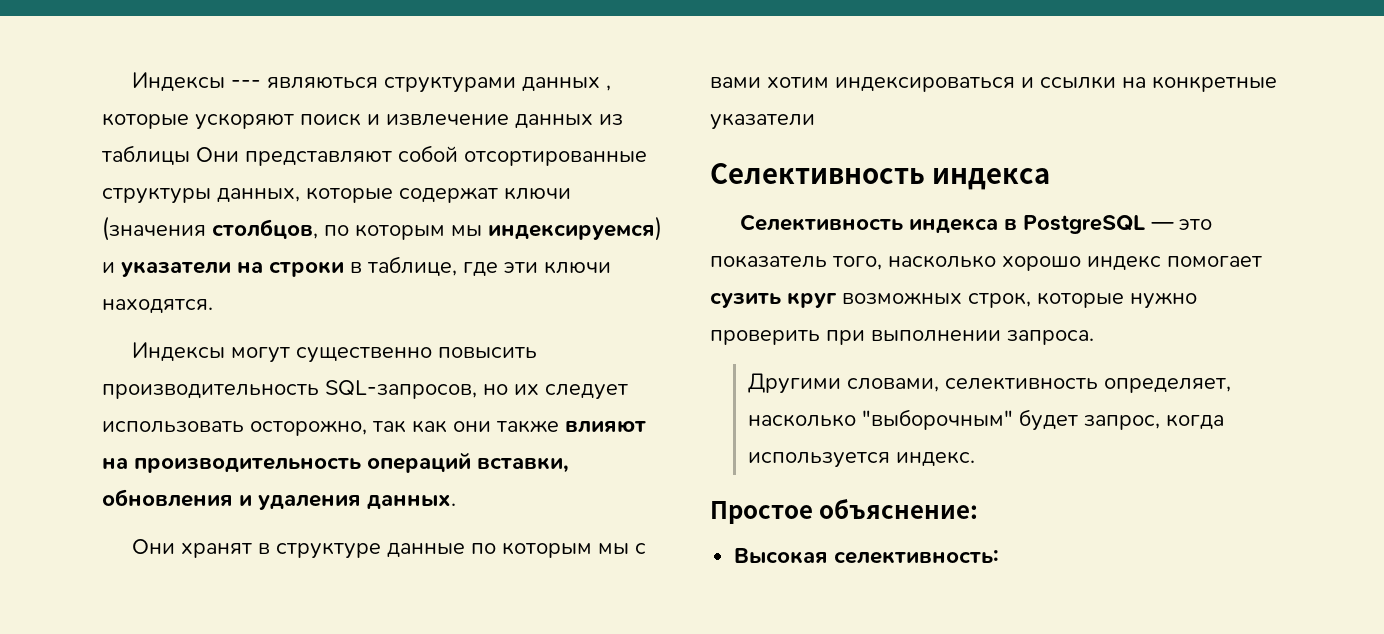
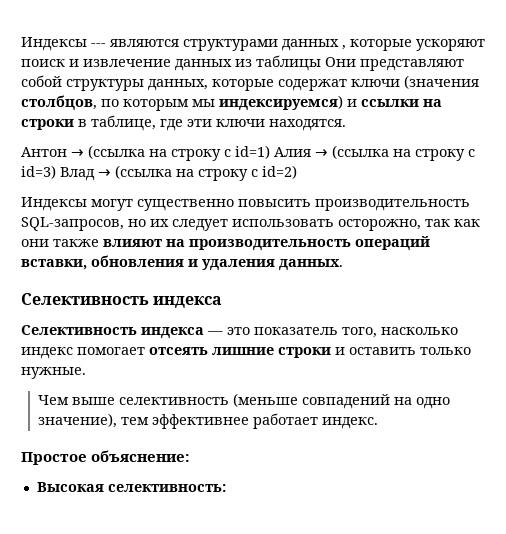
[266,77,378,89] являються -> [110,39,179,47] являются
[464,151,647,166] отсортированные -> (62, 81) none
[121,261,231,277] указатели -> [361,99,419,107] ссылки
(213, 306) none -> [21,145,475,161] [21,165,297,181] // Антон → (ссылка на строку с id=1) Алия → (ссылка на строку с id=3) Влад → (ссылка на строку с id=2)
[131,539,646,559] [710,76,1277,92] [710,113,815,130] // Они хранят в структуре данные по которым мы с вами хотим индексироваться и ссылки на конкретные указатели -> (343, 265) none
[1003,215,1145,234] в PostgreSQL -> (204, 333) none
[1002,256,1081,271] хорошо -> (458, 331) none
[710,292,1197,309] [710,330,1094,345] [748,373,1232,394] [748,409,1225,431] [748,452,891,468] сузить круг возможных строк, которые нужно проверить при выполнении запроса. // Другими словами, селективность определяет, насколько "выборочным" будет запрос, когда используется -> [149,347,471,358] [21,367,86,379] [38,393,451,409] [38,413,319,429] отсеять лишние строки и оставить только нужные. // Чем выше селективность (меньше совпадений на одно значение), тем эффективнее работает

